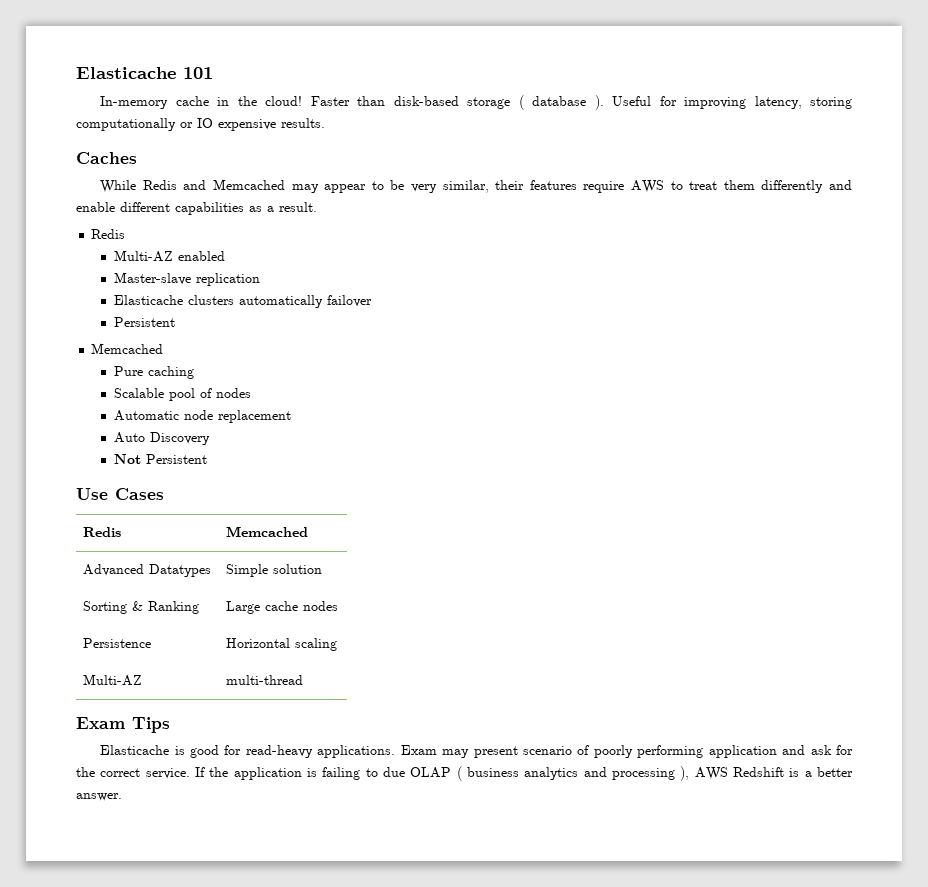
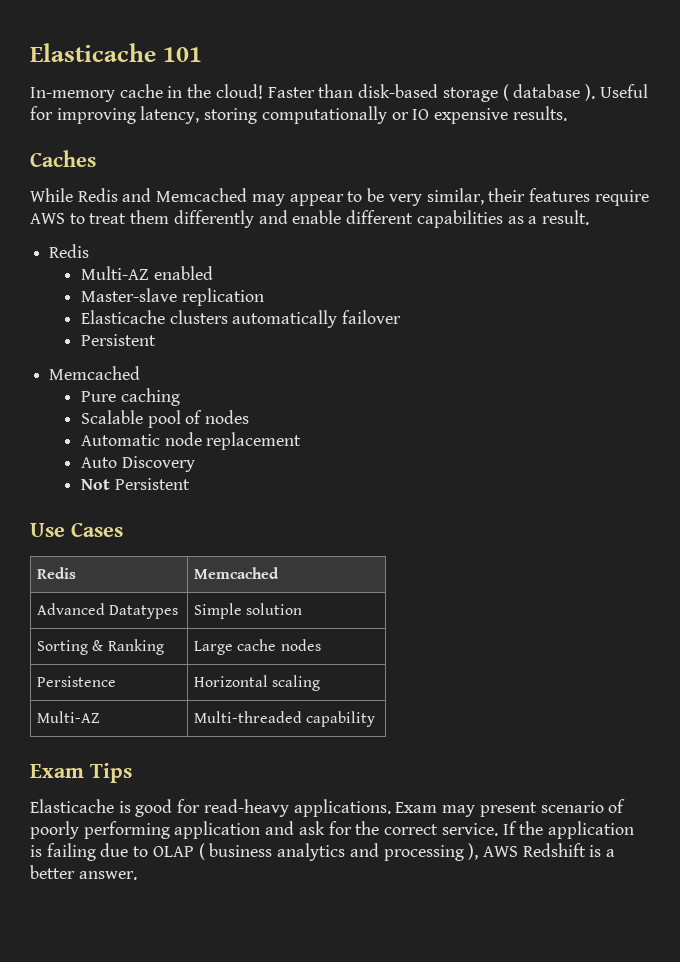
[226,675,304,685] multi-thread -> [194,711,376,727] Multi-threaded capability
[365,767,405,777] to due -> [100,843,149,857] due to

